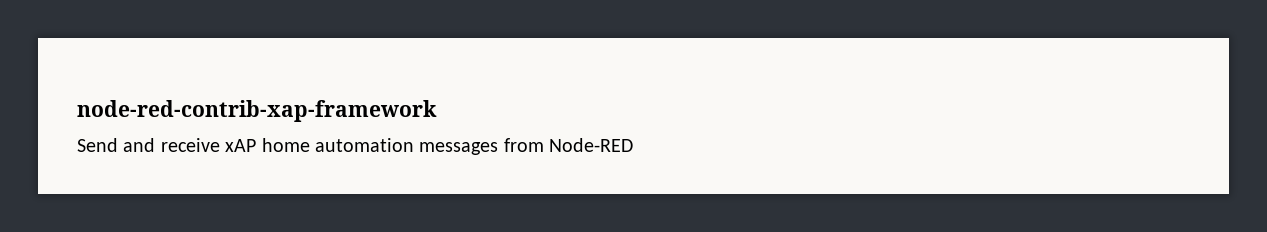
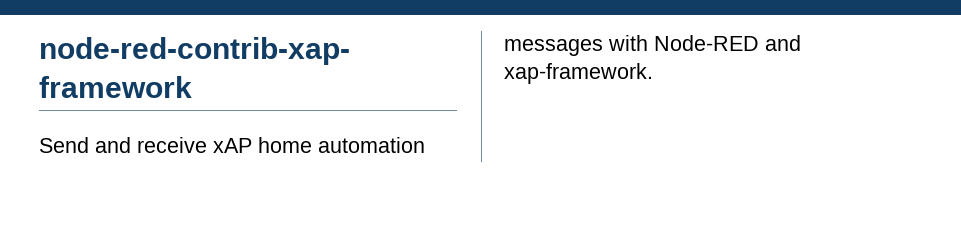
[503,138,634,152] from Node-RED -> [608,35,801,51] [504,63,653,84] with Node-RED and xap-framework.

